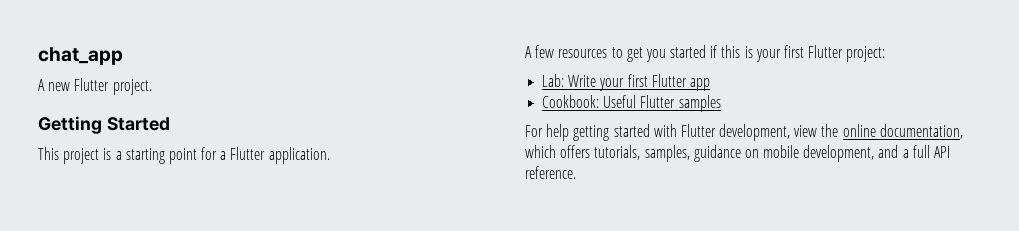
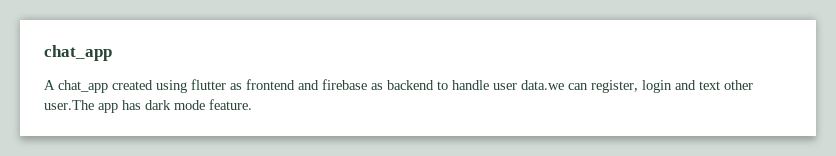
[48,78,152,95] [38,116,170,134] [38,147,330,164] [525,45,886,62] [542,74,710,91] [542,95,721,112] [525,124,963,141] [525,145,951,162] [525,166,576,179] new Flutter project. // Getting Started // This project is a starting point for a Flutter application. // A few resources to get you started if this is your first Flutter project: // Lab: Write your first Flutter app // Cookbook: Useful Flutter samples // For help getting started with Flutter development, view the online documentation, which offers tutorials, samples, guidance on mobile development, and a full API reference. -> [58,79,753,93] [44,99,252,113] chat_app created using flutter as frontend and firebase as backend to handle user data.we can register, login and text other user.The app has dark mode feature.

